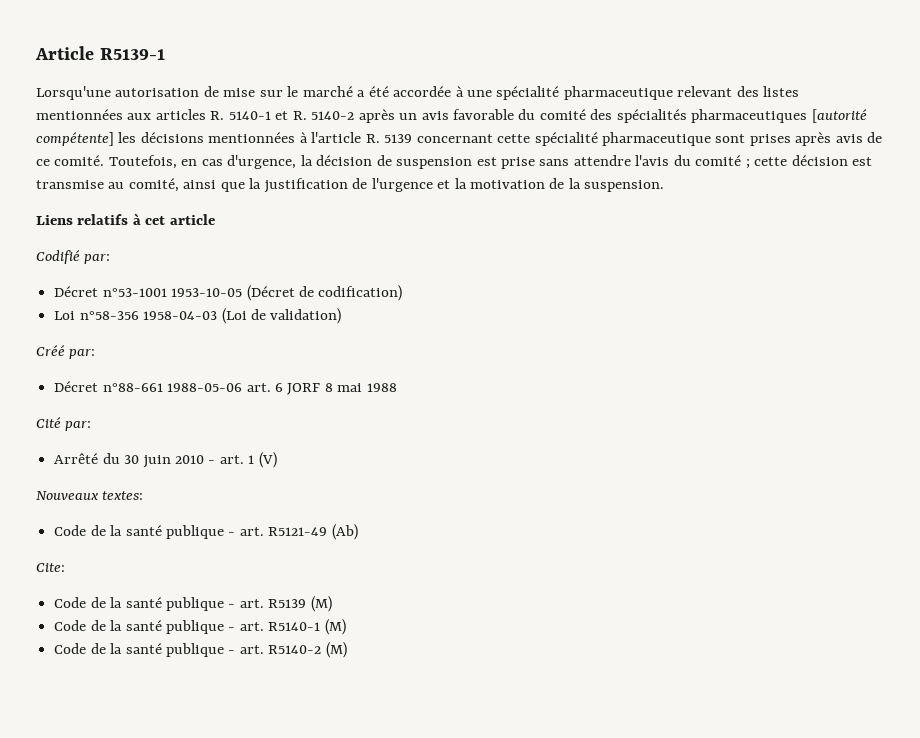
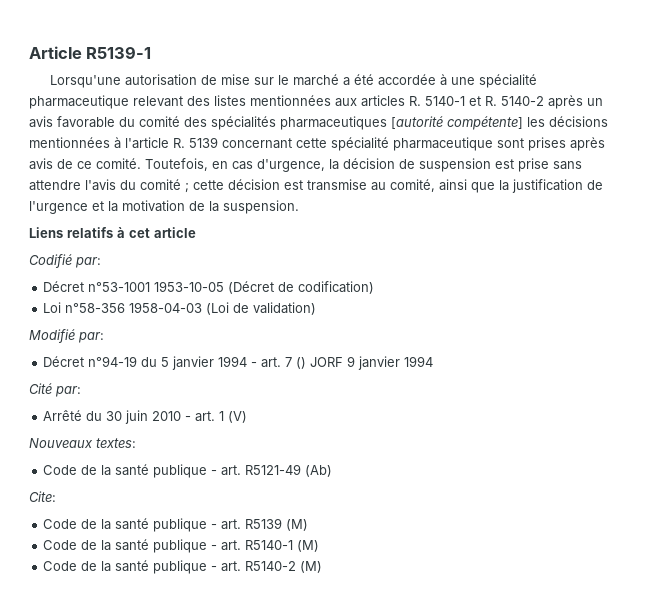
[36,345,96,359] [54,381,397,395] Créé par: // Décret n°88-661 1988-05-06 art. 6 JORF 8 mai 1988 -> [29,329,104,343] [43,356,434,370] Modifié par: // Décret n°94-19 du 5 janvier 1994 - art. 7 () JORF 9 janvier 1994

